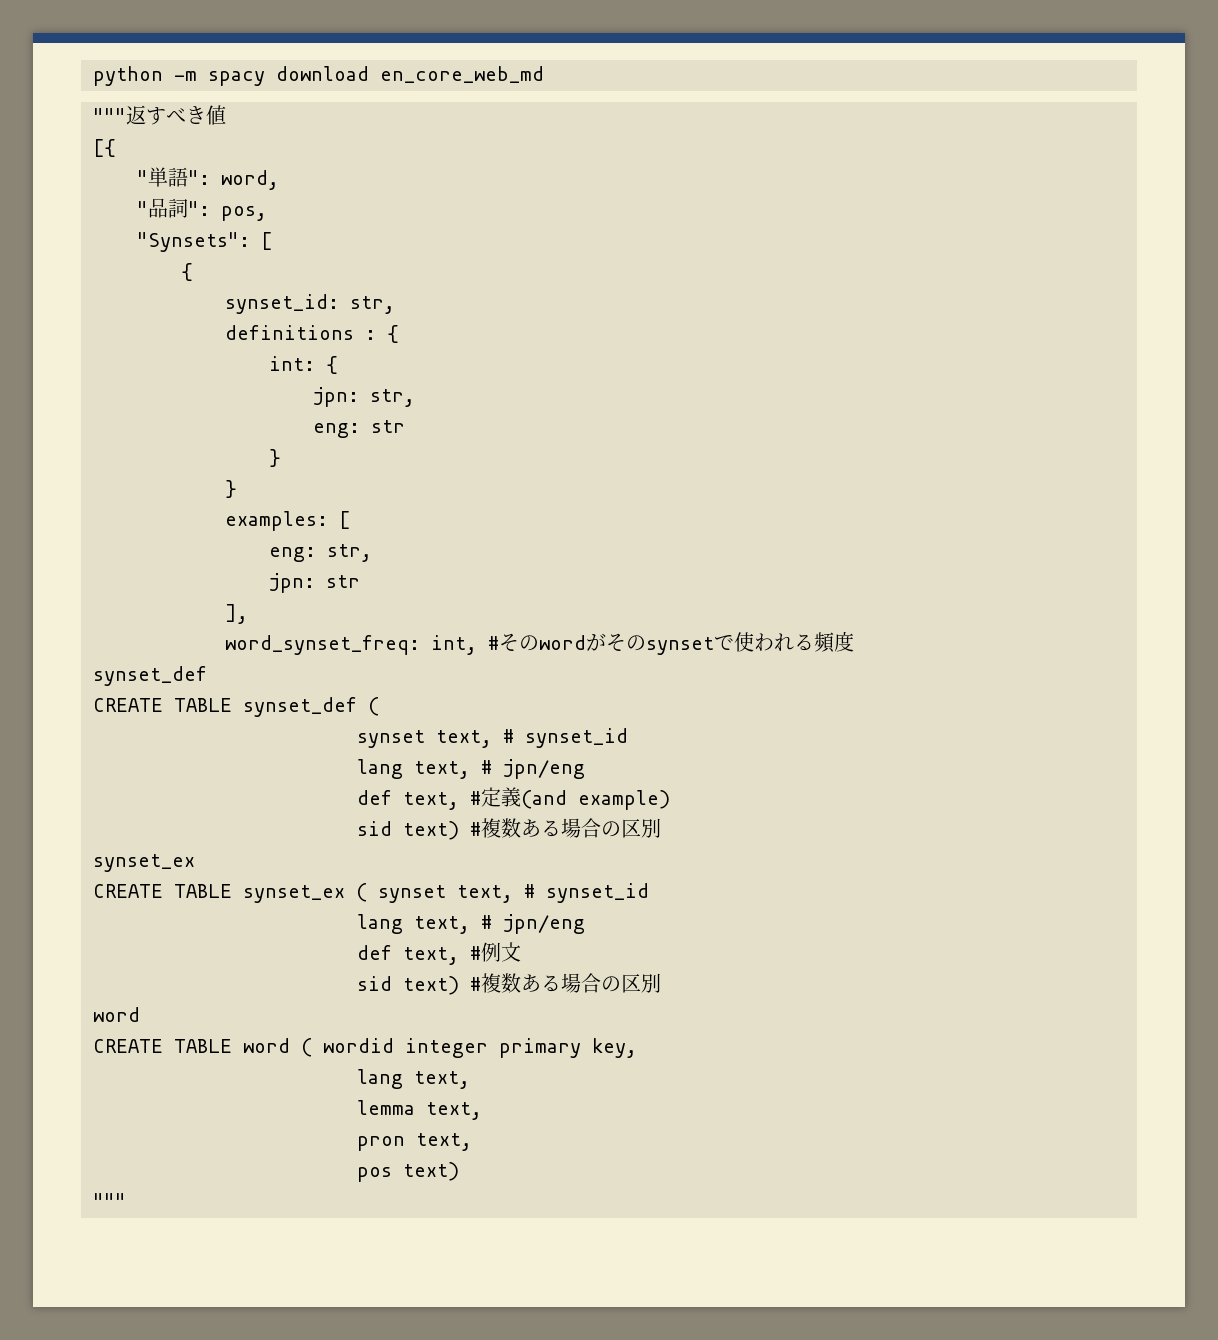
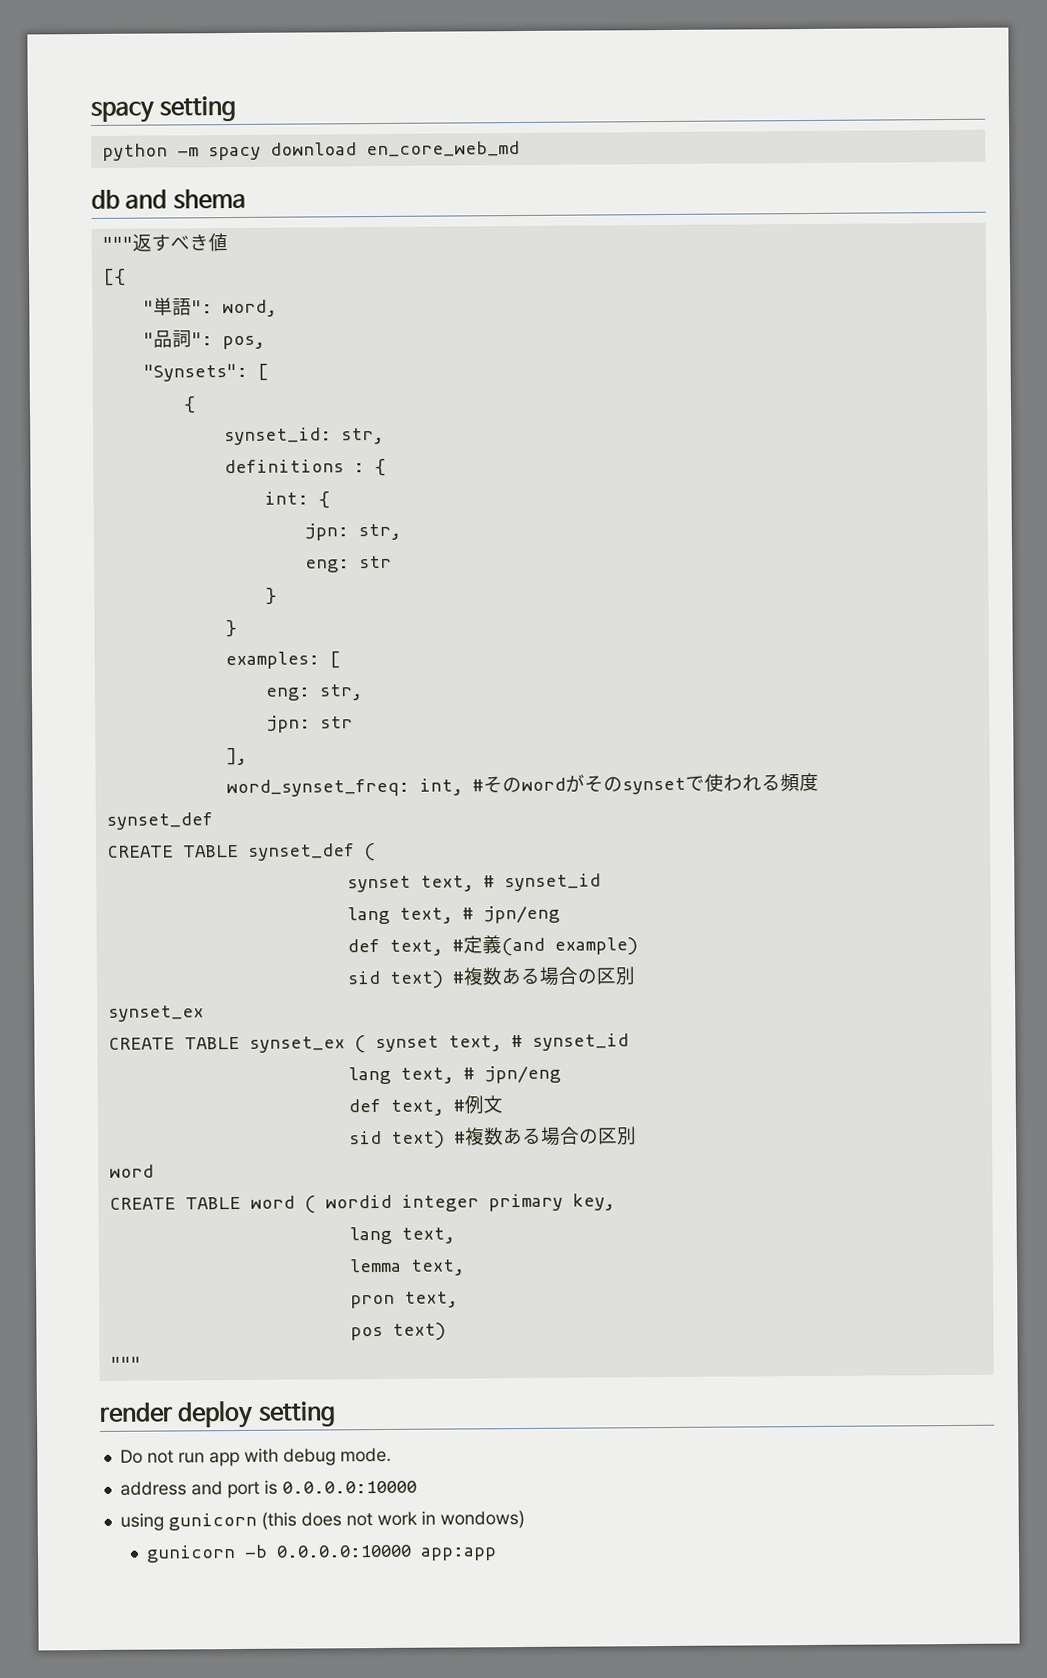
(93, 76) none -> [90,95,237,124] spacy setting //
(545, 74) none -> [91,188,246,210] // db and shema
(127, 1200) none -> [99,1400,336,1429] [119,1447,392,1467] [119,1479,417,1499] [119,1510,525,1531] [145,1544,497,1563] // render deploy setting // Do not run app with debug mode. // address and port is 0.0.0.0:10000 // using gunicorn (this does not work in wondows) // gunicorn -b 0.0.0.0:10000 app:app

